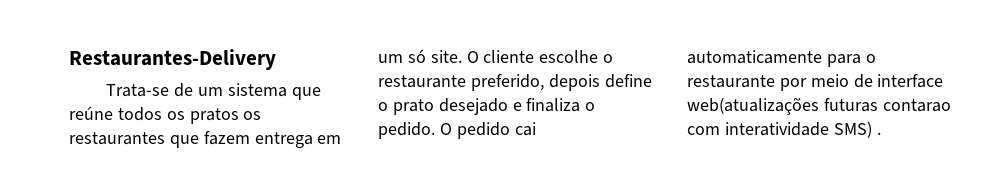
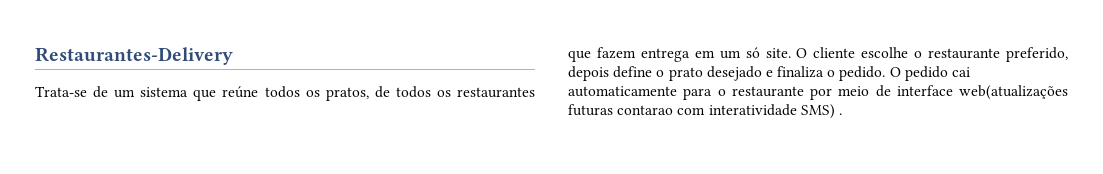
[189,108,239,124] pratos -> [325,86,431,101] pratos, de todos

